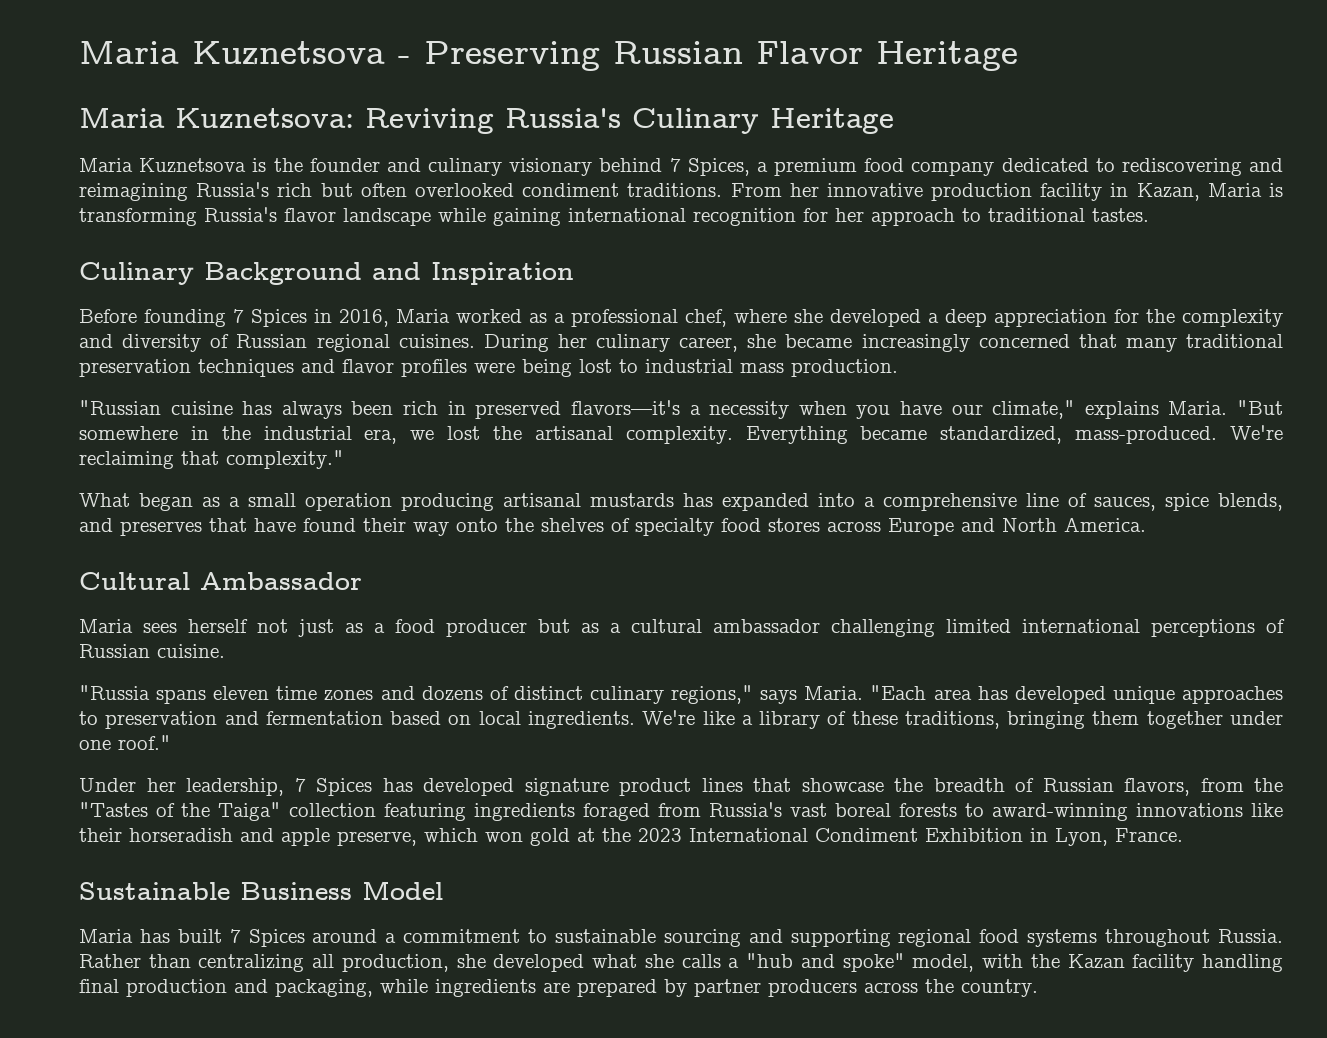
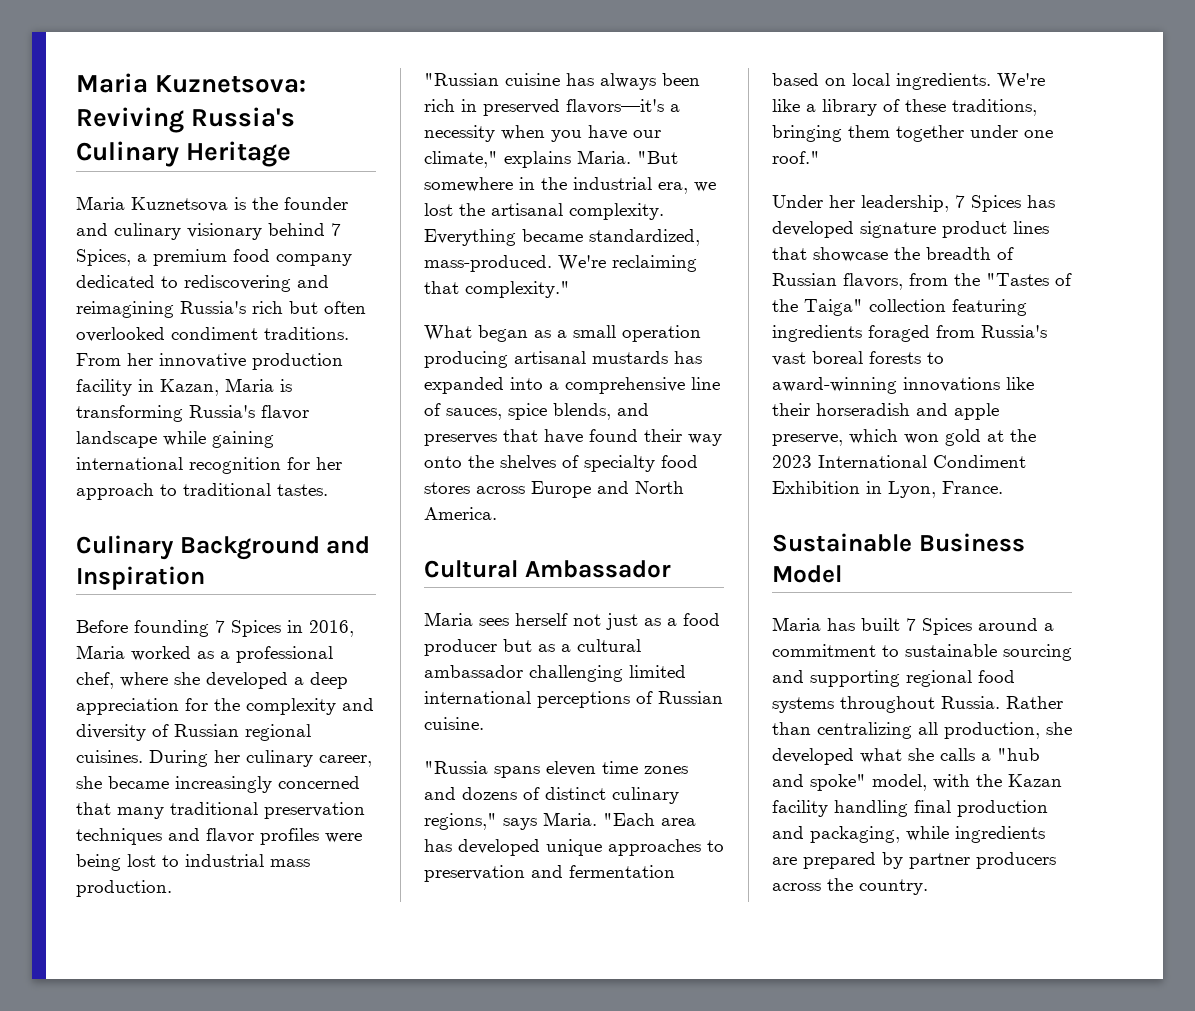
[79,41,1018,71] [79,108,165,128] Maria Kuznetsova - Preserving Russian Flavor Heritage // Maria -> [76,73,148,93] Maria

